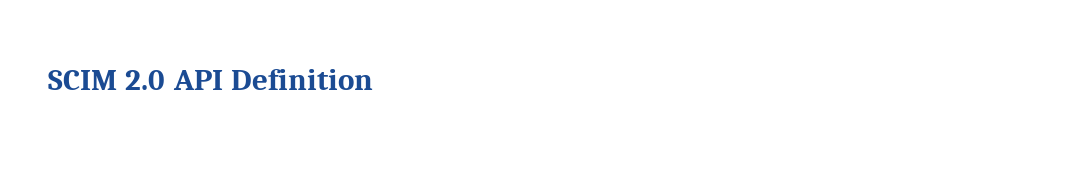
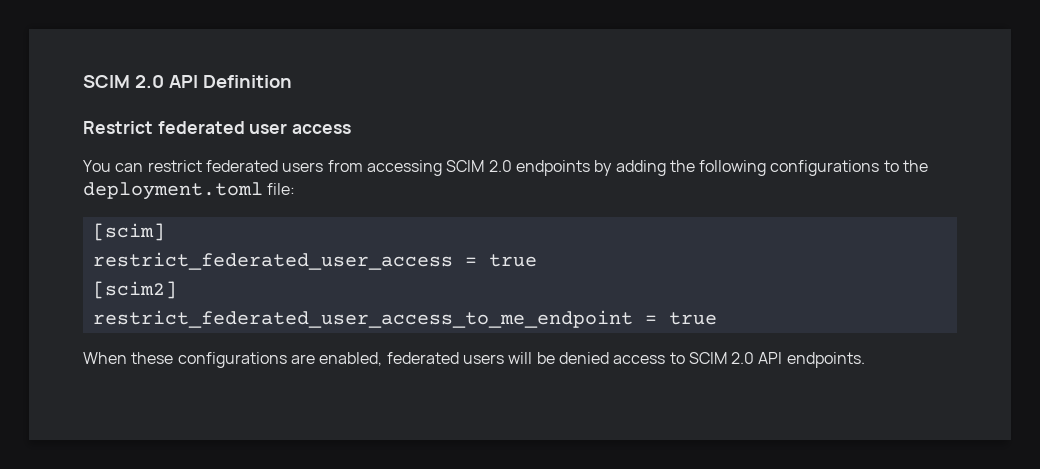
(374, 79) none -> [83,121,352,134] [83,160,929,176] [83,182,296,200] [92,223,165,241] [92,252,537,270] [92,281,177,299] [92,310,717,328] [83,352,865,368] // Restrict federated user access // You can restrict federated users from accessing SCIM 2.0 endpoints by adding the following configurations to the deployment.toml file: // [scim] // restrict_federated_user_access = true // [scim2] // restrict_federated_user_access_to_me_endpoint = true // When these configurations are enabled, federated users will be denied access to SCIM 2.0 API endpoints.

